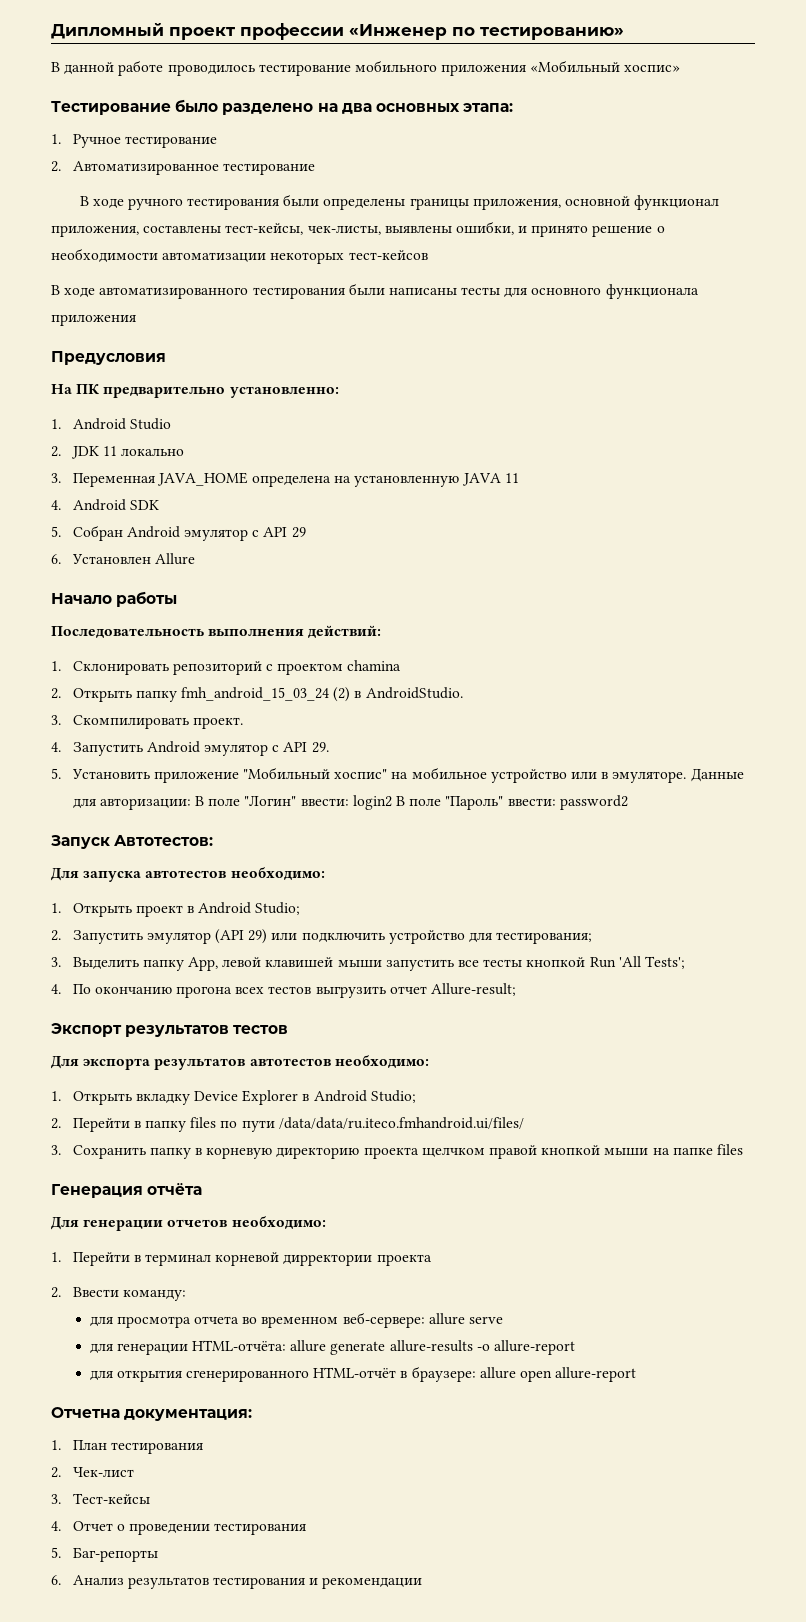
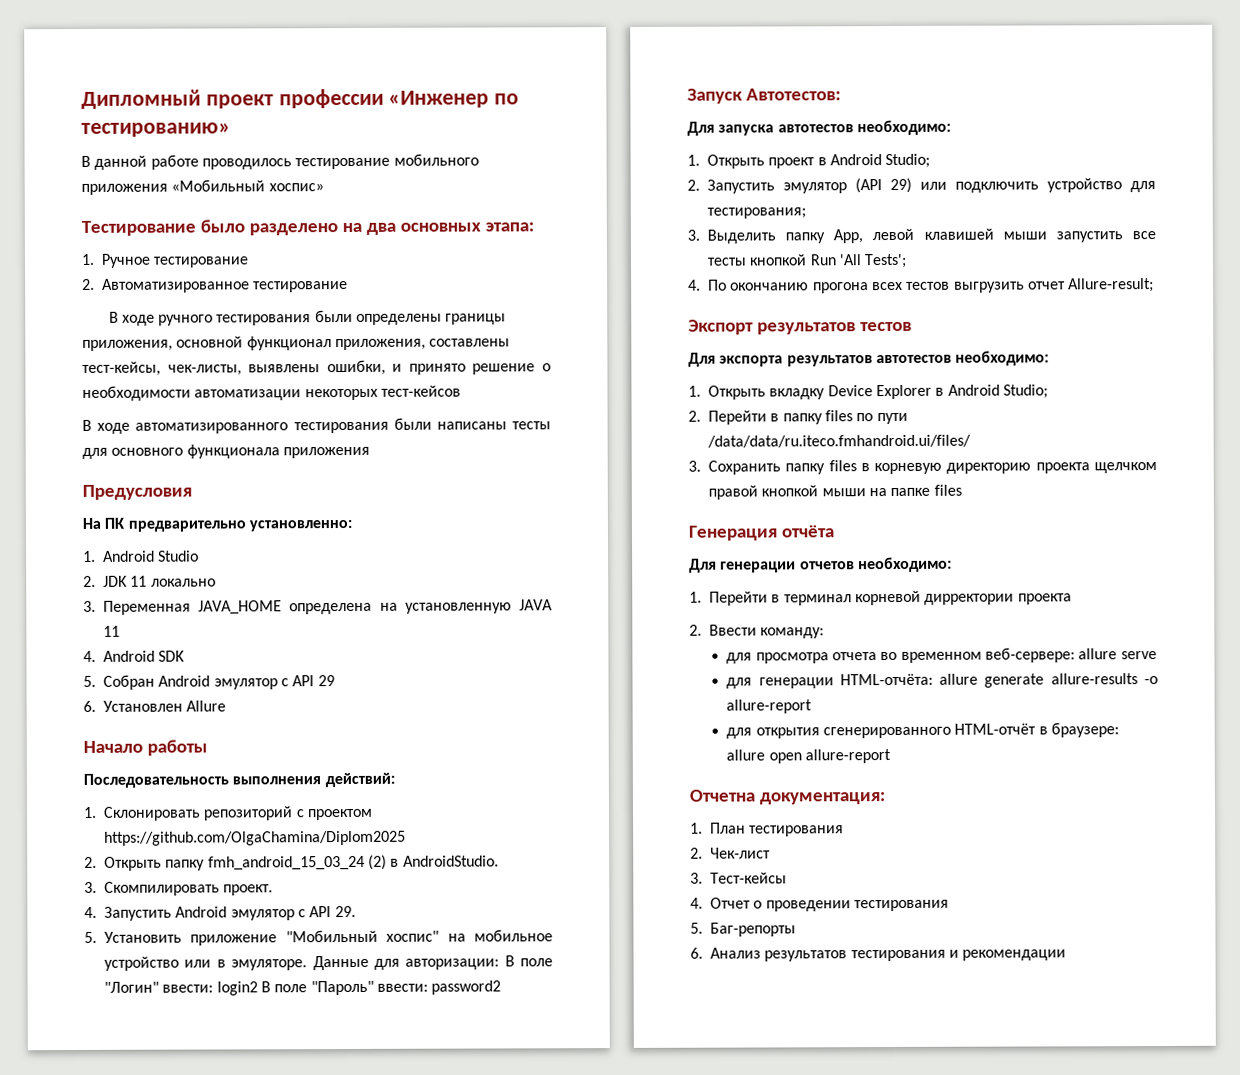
[347,660,402,671] chamina -> [104,830,406,846] https://github.com/OlgaChamina/Diplom2025
(191, 1153) none -> [828,460,857,472] files

